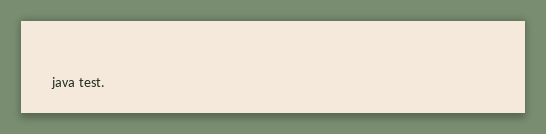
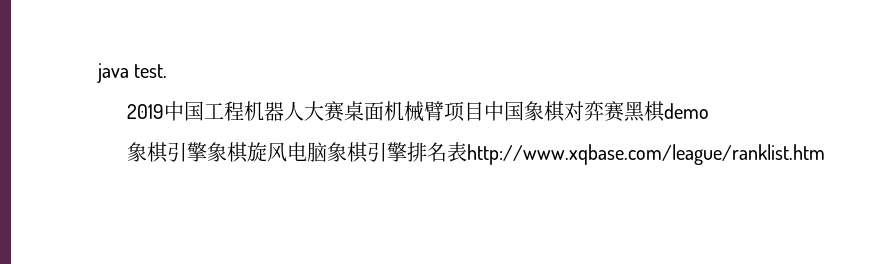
(105, 82) none -> [127,101,710,122] [127,142,826,165] // 2019中国工程机器人大赛桌面机械臂项目中国象棋对弈赛黑棋demo // 象棋引擎象棋旋风电脑象棋引擎排名表http://www.xqbase.com/league/ranklist.htm

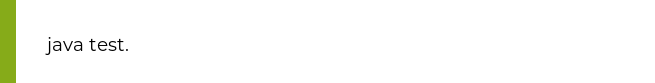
[127,101,710,122] [127,142,826,165] // 2019中国工程机器人大赛桌面机械臂项目中国象棋对弈赛黑棋demo // 象棋引擎象棋旋风电脑象棋引擎排名表http://www.xqbase.com/league/ranklist.htm -> (129, 44) none

